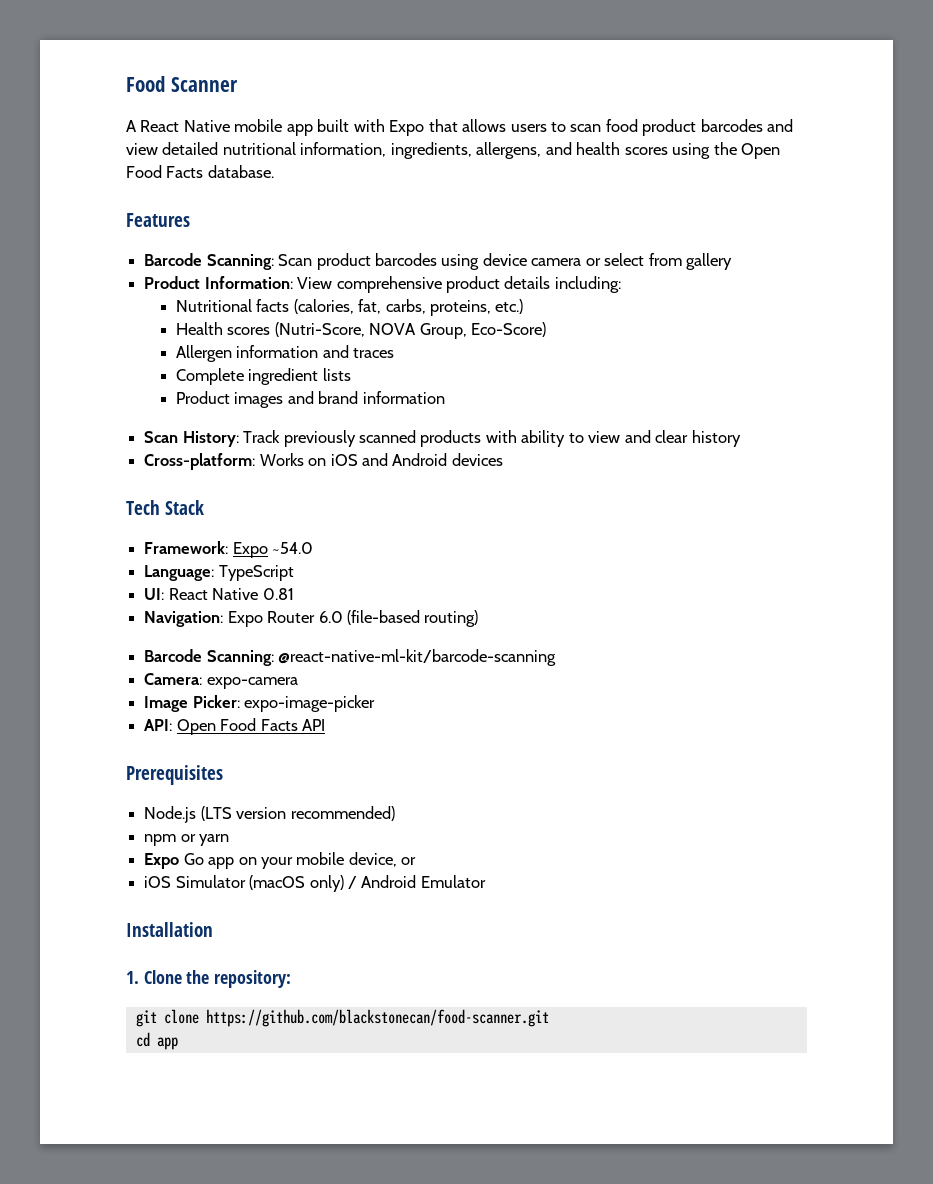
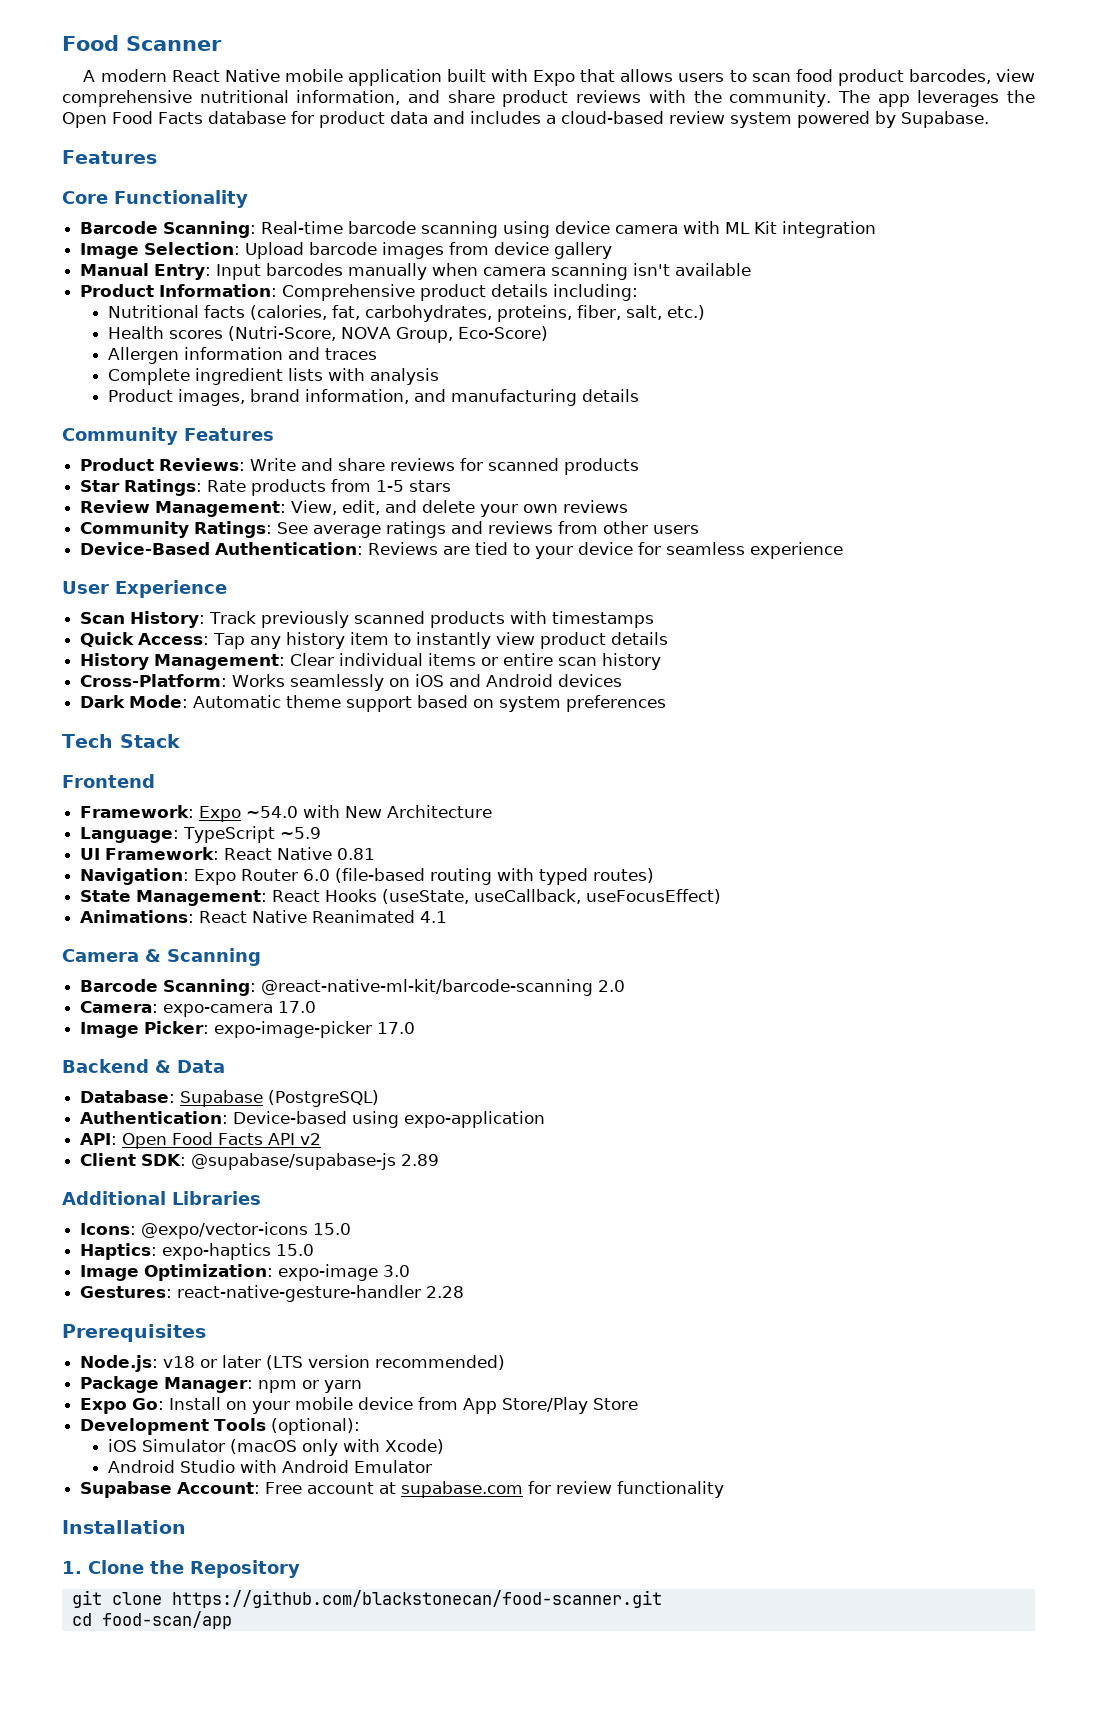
(137, 126) none -> [100,69,167,82] modern
[286,124,313,136] app -> [347,69,442,86] application
[700,119,794,132] [126,142,781,159] [126,165,274,178] [126,213,190,227] [144,253,733,270] barcodes and view detailed nutritional information, ingredients, allergens, and health scores using the Open Food Facts database. // Features // Barcode Scanning: Scan product barcodes using device camera or select from gallery -> [908,69,1035,84] [62,90,1035,107] [62,111,989,128] [62,150,157,164] [62,190,248,208] [80,221,877,238] [80,242,613,259] [80,263,752,280] barcodes, view comprehensive nutritional information, and share product reviews with the community. The app leverages the Open Food Facts database for product data and includes a cloud-based review system powered by Supabase. // Features // Core Functionality // Barcode Scanning: Real-time barcode scanning using device camera with ML Kit integration // Image Selection: Upload barcode images from device gallery // Manual Entry: Input barcodes manually when camera scanning isn't available
[297,276,442,293] View comprehensive -> [282,284,416,301] Comprehensive
[385,299,491,316] carbs, proteins, -> [364,305,662,322] carbohydrates, proteins, fiber, salt,
[175,391,445,408] // Product images and brand information -> [327,368,439,385] [107,389,639,406] [62,427,274,445] [80,458,640,475] [80,479,452,496] [80,500,629,517] [80,521,700,538] [80,542,844,559] [62,580,227,598] with analysis // Product images, brand information, and manufacturing details // Community Features // Product Reviews: Write and share reviews for scanned products // Star Ratings: Rate products from 1-5 stars // Review Management: View, edit, and delete your own reviews // Community Ratings: See average ratings and reviews from other users // Device-Based Authentication: Reviews are tied to your device for seamless experience // User Experience
[521,430,741,447] [144,453,304,470] ability to view and clear history // Cross-platform: Works -> [552,611,655,628] [80,632,669,649] [80,653,662,670] [80,674,385,691] timestamps // Quick Access: Tap any history item to instantly view product details // History Management: Clear individual items or entire scan history // Cross-Platform: Works seamlessly
(503, 459) none -> [80,695,667,712] // Dark Mode: Automatic theme support based on system preferences
(205, 507) none -> [62,774,155,788] // Frontend
(314, 548) none -> [303,805,493,818] with New Architecture
[144,588,165,600] // UI: -> [280,827,322,839] [80,847,220,860] ~5.9 // UI Framework:
[424,610,479,627] routing) -> [430,868,655,885] [80,889,722,906] [80,910,448,923] [62,948,261,966] routing with typed routes) // State Management: React Hooks (useState, useCallback, useFocusEffect) // Animations: React Native Reanimated 4.1 // Camera & Scanning
(557, 657) none -> [598,980,626,992] 2.0
(298, 683) none -> [278,1001,317,1013] 17.0
(376, 703) none -> [377,1022,416,1034] [62,1059,225,1073] [80,1090,380,1107] [80,1111,546,1128] 17.0 // Backend & Data // Database: Supabase (PostgreSQL) // Authentication: Device-based using expo-application
[126,765,223,785] [144,806,197,823] // Prerequisites // Node.js -> [300,1133,322,1145] [80,1153,440,1170] [62,1191,261,1205] [80,1222,352,1239] [80,1243,315,1260] [80,1264,411,1281] [80,1285,465,1302] [62,1324,206,1342] [80,1355,262,1372] v2 // Client SDK: @supabase/supabase-js 2.89 // Additional Libraries // Icons: @expo/vector-icons 15.0 // Haptics: expo-haptics 15.0 // Image Optimization: expo-image 3.0 // Gestures: react-native-gesture-handler 2.28 // Prerequisites // Node.js: v18 or later
(395, 813) none -> [80,1376,254,1393] Package Manager:
[183,853,235,869] Go app -> [132,1397,222,1410] Go: Install
[348,852,417,867] [144,875,486,892] device, or // iOS Simulator (macOS only) / Android Emulator -> [358,1397,639,1414] [80,1418,361,1435] [107,1439,444,1456] [107,1460,432,1473] [80,1481,725,1498] device from App Store/Play Store // Development Tools (optional): // iOS Simulator (macOS only with Xcode) // Android Studio with Android Emulator // Supabase Account: Free account at supabase.com for review functionality
[214,970,292,988] repository: -> [190,1560,300,1578] Repository
[156,1037,178,1050] app -> [101,1611,232,1629] food-scan/app

